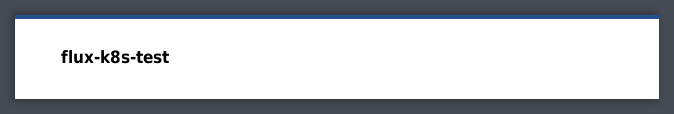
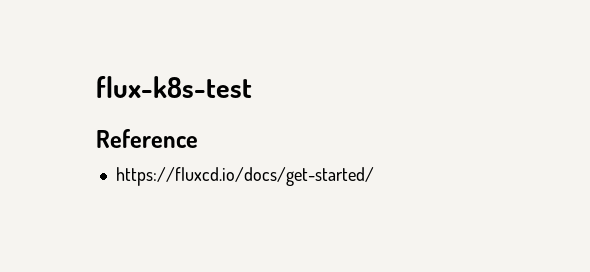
(169, 57) none -> [96,129,198,148] [115,167,374,186] // Reference // https://fluxcd.io/docs/get-started/

